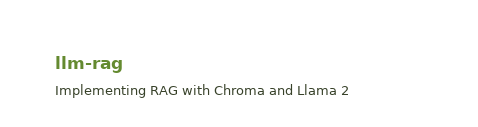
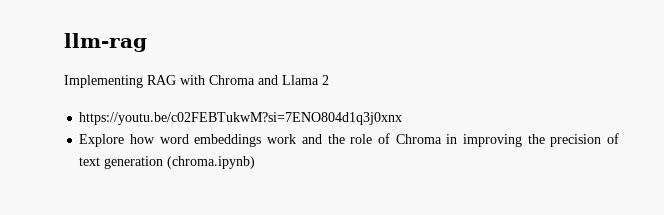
(349, 90) none -> [79,112,403,125] [79,133,620,147] [79,156,256,169] // https://youtu.be/c02FEBTukwM?si=7ENO804d1q3j0xnx // Explore how word embeddings work and the role of Chroma in improving the precision of text generation (chroma.ipynb)

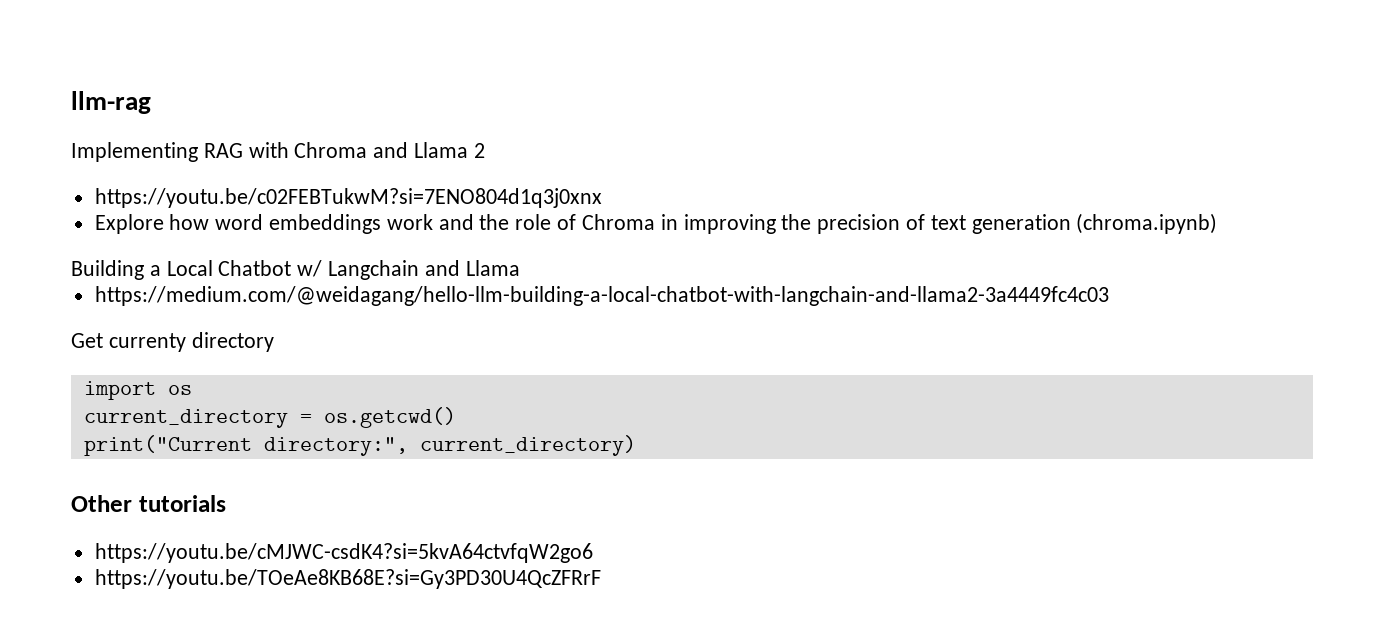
(256, 162) none -> [71,260,520,280] [94,286,1109,306] [71,332,274,352] [83,381,192,400] [83,407,456,428] [83,435,636,456] [71,495,226,512] [94,543,593,563] [94,569,601,589] // Building a Local Chatbot w/ Langchain and Llama // https://medium.com/@weidagang/hello-llm-building-a-local-chatbot-with-langchain-and-llama2-3a4449fc4c03 // Get currenty directory // import os // current_directory = os.getcwd() // print("Current directory:", current_directory) // Other tutorials // https://youtu.be/cMJWC-csdK4?si=5kvA64ctvfqW2go6 // https://youtu.be/TOeAe8KB68E?si=Gy3PD30U4QcZFRrF

